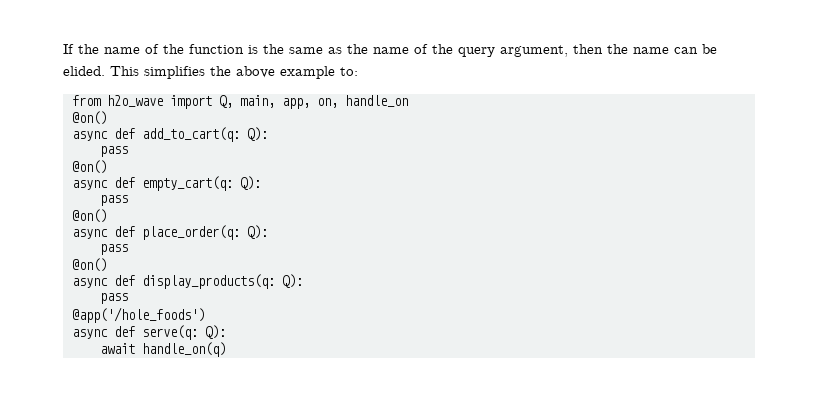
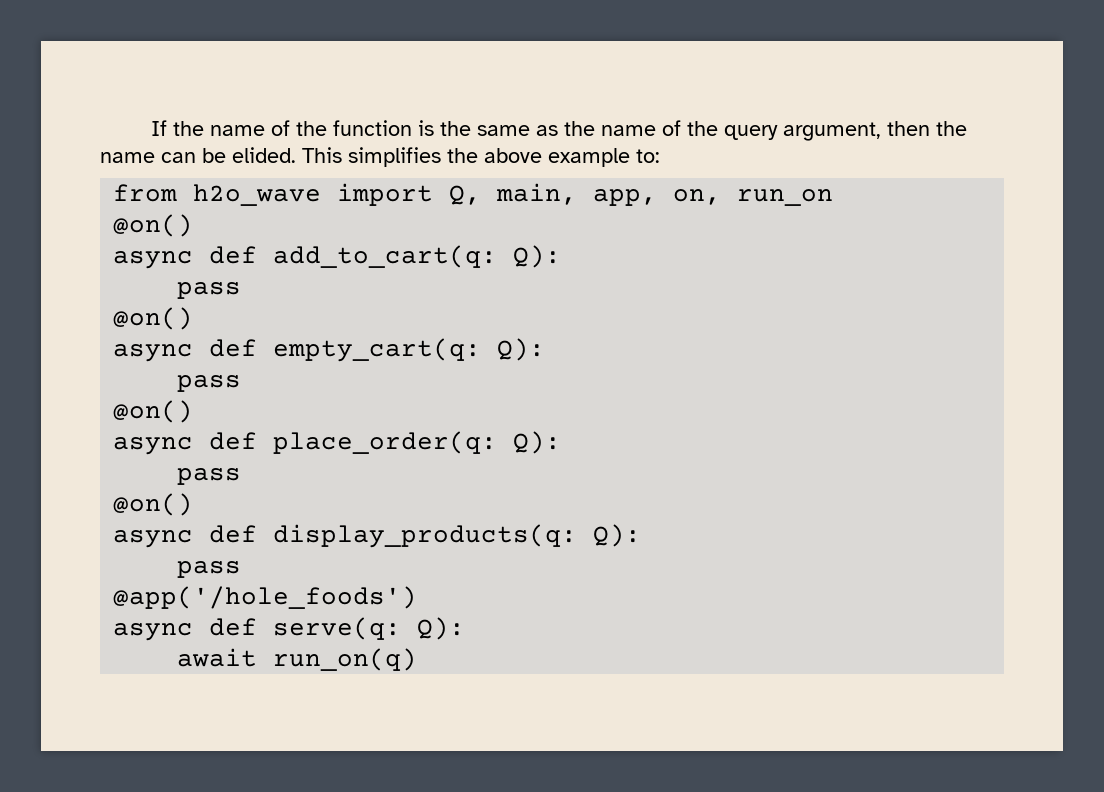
[344,95,408,107] handle_on -> [737,189,834,206] run_on
[141,342,226,357] handle_on(q) -> [273,648,418,671] run_on(q)

